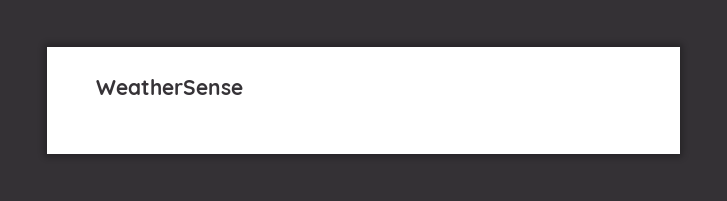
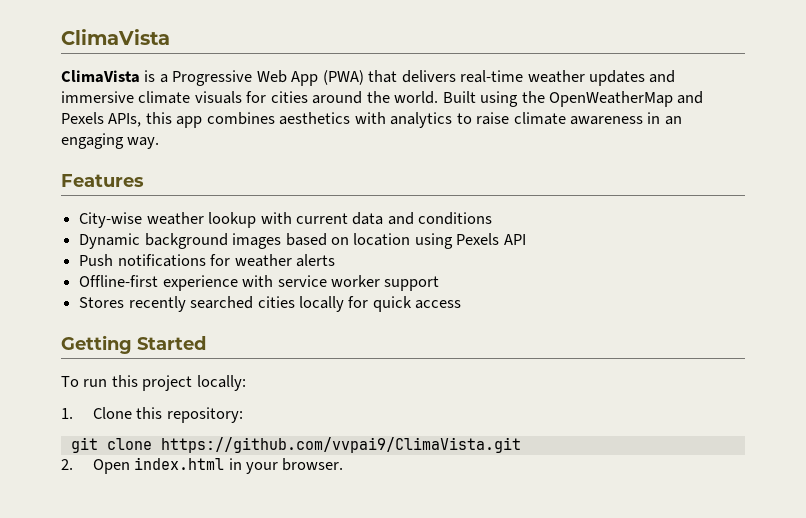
[96,79,243,95] WeatherSense -> [61,29,170,45] [61,70,676,86] [61,91,704,107] [61,112,682,128] [61,133,160,149] [61,174,144,187] [79,212,493,228] [79,233,526,249] [79,254,335,267] [79,275,440,291] [79,296,462,312] [61,335,206,354] [61,375,246,391] [61,407,243,423] [70,437,521,453] [61,457,344,474] ClimaVista // ClimaVista is a Progressive Web App (PWA) that delivers real-time weather updates and immersive climate visuals for cities around the world. Built using the OpenWeatherMap and Pexels APIs, this app combines aesthetics with analytics to raise climate awareness in an engaging way. // Features // City-wise weather lookup with current data and conditions // Dynamic background images based on location using Pexels API // Push notifications for weather alerts // Offline-first experience with service worker support // Stores recently searched cities locally for quick access // Getting Started // To run this project locally: // 1. Clone this repository: // git clone https://github.com/vvpai9/ClimaVista.git // 2. Open index.html in your browser.

